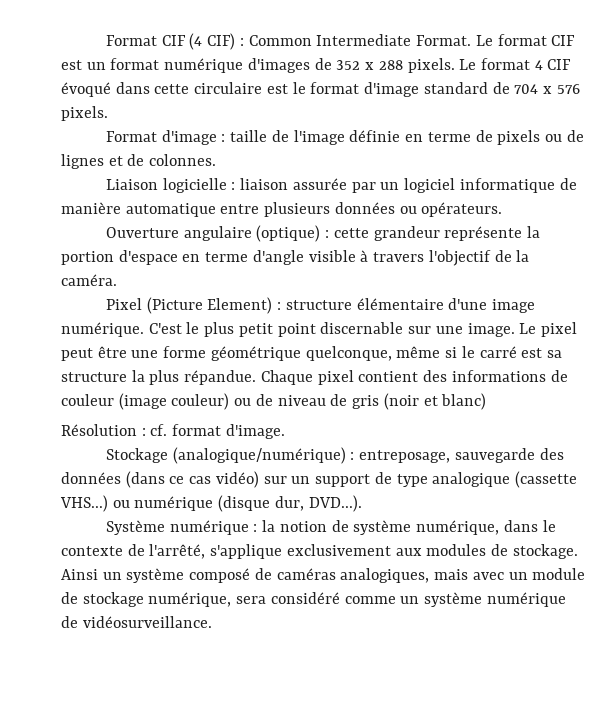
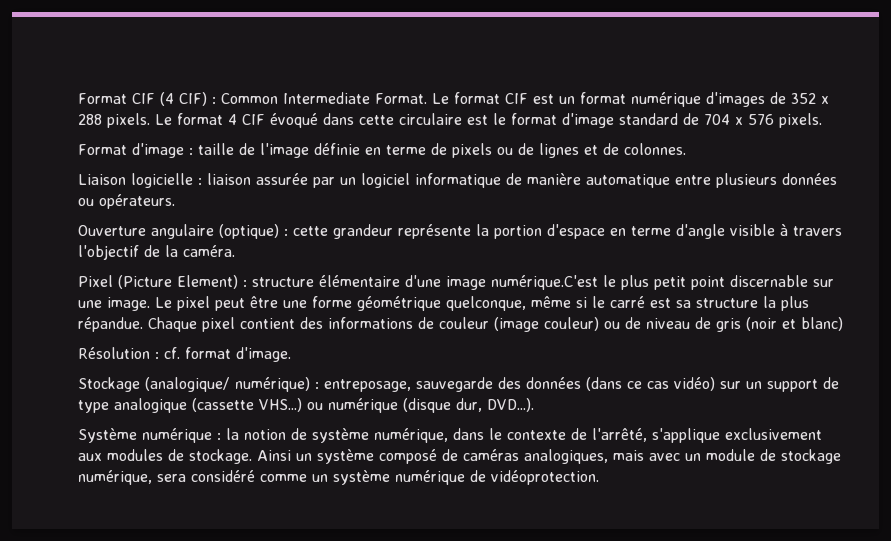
[61,322,182,337] numérique. C'est -> [491,275,598,290] numérique.C'est
[172,447,346,464] (analogique/numérique) -> [145,377,310,392] (analogique/ numérique)
[82,616,212,628] vidéosurveillance. -> [491,470,599,485] vidéoprotection.

